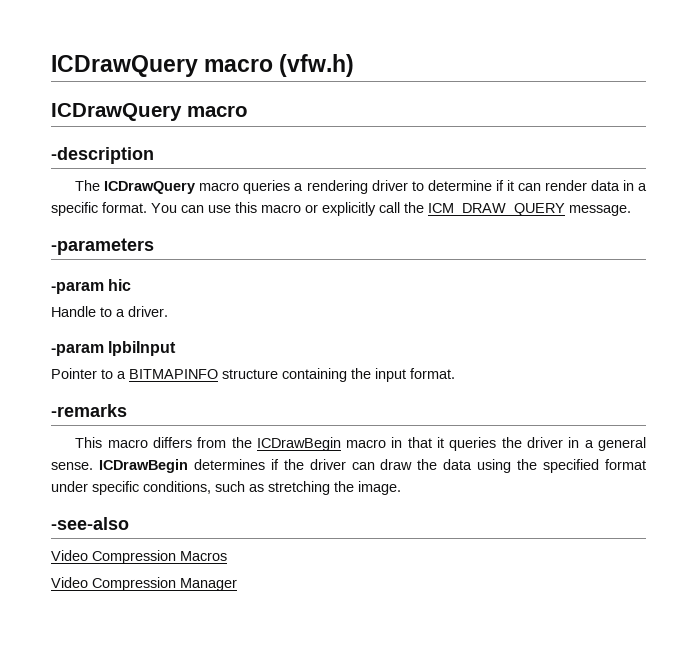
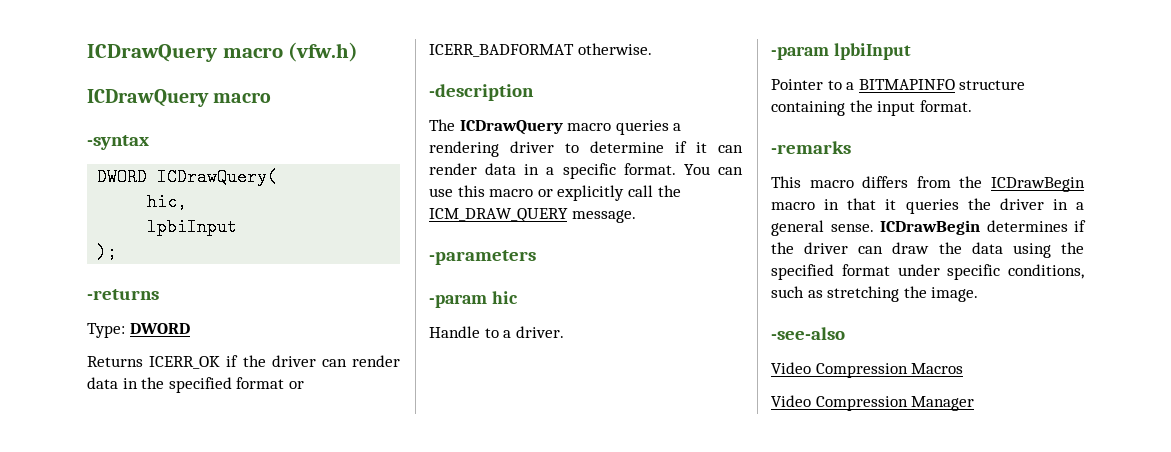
(248, 111) none -> [87,135,149,150] [97,168,278,186] [147,193,188,211] [147,218,238,236] [97,243,118,261] [87,289,159,300] [87,323,190,338] [87,355,400,369] [87,377,304,393] [429,43,652,57] // -syntax // DWORD ICDrawQuery( // hic, // lpbiInput // ); // -returns // Type: DWORD // Returns ICERR_OK if the driver can render data in the specified format or ICERR_BADFORMAT otherwise.

